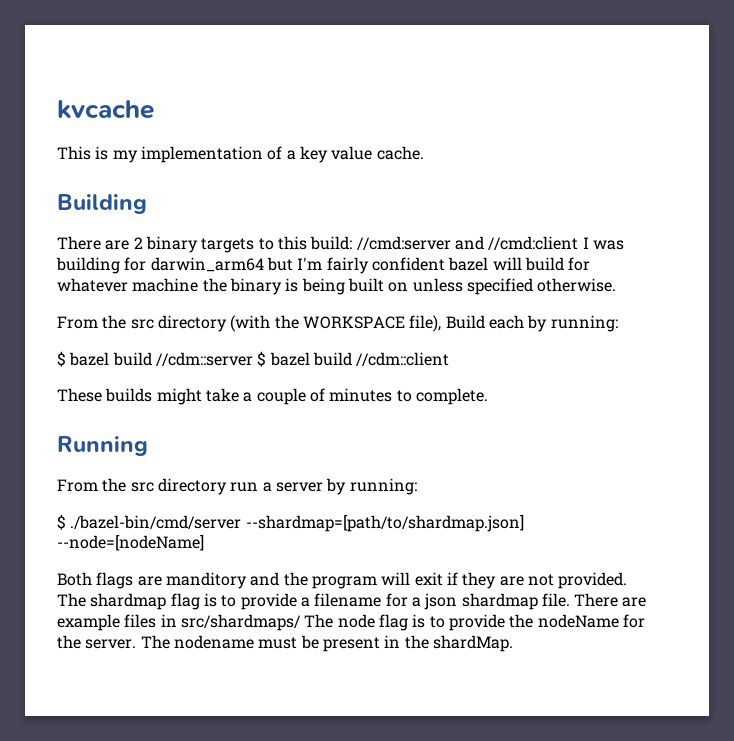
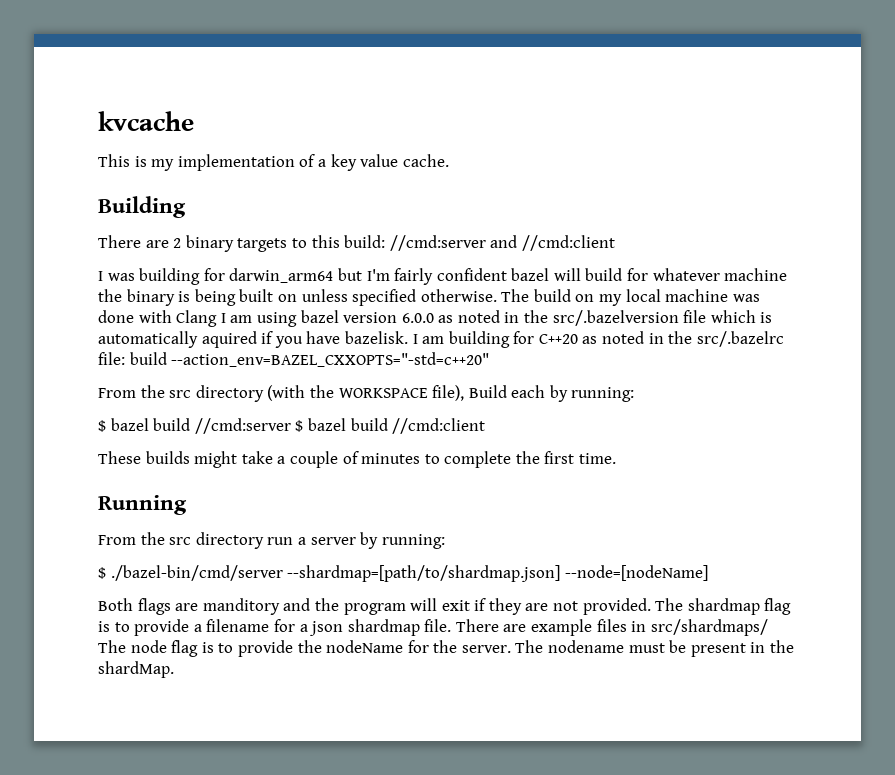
(579, 243) none -> (615, 243) //
(617, 285) none -> [501,289,760,306] [98,310,773,327] [98,331,784,348] [98,352,490,367] The build on my local machine was done with Clang I am using bazel version 6.0.0 as noted in the src/.bazelversion file which is automatically aquired if you have bazelisk. I am building for C++20 as noted in the src/.bazelrc file: build --action_env=BAZEL_CXXOPTS="-std=c++20"
[155,351,450,367] //cdm::server $ bazel build //cdm::client -> [194,418,486,434] //cmd:server $ bazel build //cmd:client
[415,388,488,405] complete. -> [444,451,617,468] complete the first time.

